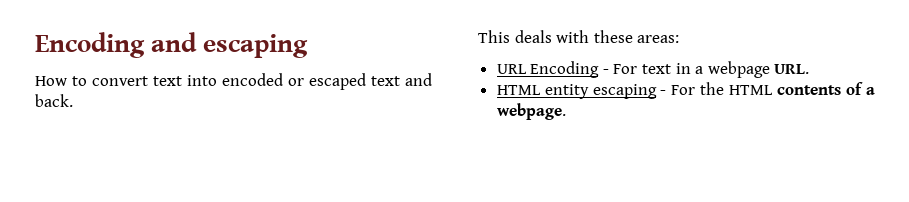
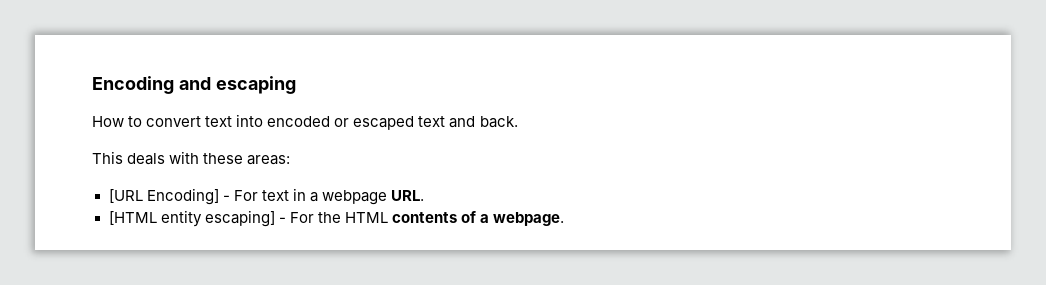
[496,61,600,78] URL Encoding -> [108,188,219,205] [URL Encoding]
[496,84,657,99] HTML entity escaping -> [108,210,275,227] [HTML entity escaping]

